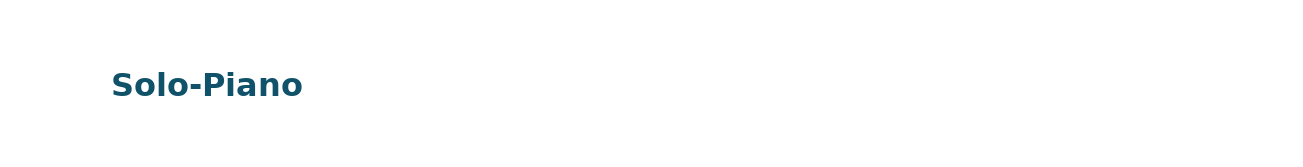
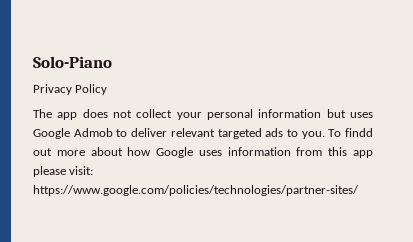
(303, 84) none -> [33,84,108,95] [33,109,373,120] [33,128,373,139] [33,147,373,158] [33,166,94,177] [33,185,359,196] // Privacy Policy // The app does not collect your personal information but uses Google Admob to deliver relevant targeted ads to you. To findd out more about how Google uses information from this app please visit: https://www.google.com/policies/technologies/partner-sites/

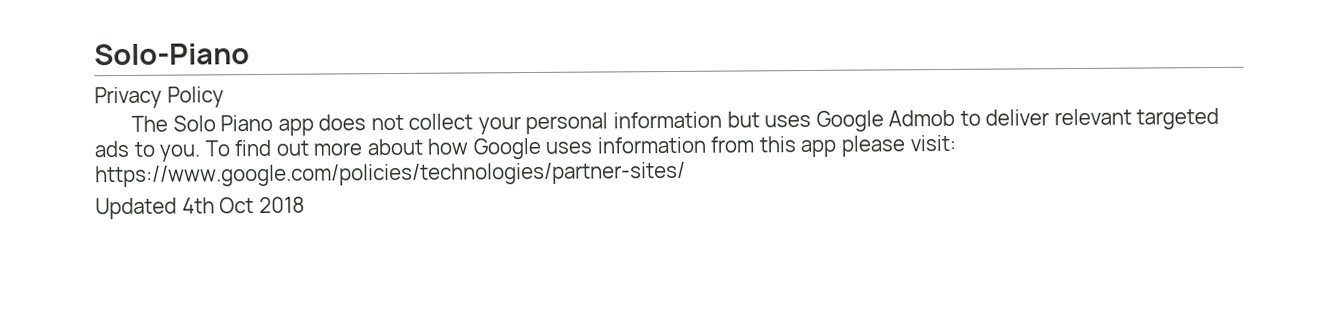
(52, 113) none -> [172,114,274,132] Solo Piano
[344,128,373,137] findd -> [234,139,272,157] find
(359, 190) none -> [95,196,305,220] // Updated 4th Oct 2018

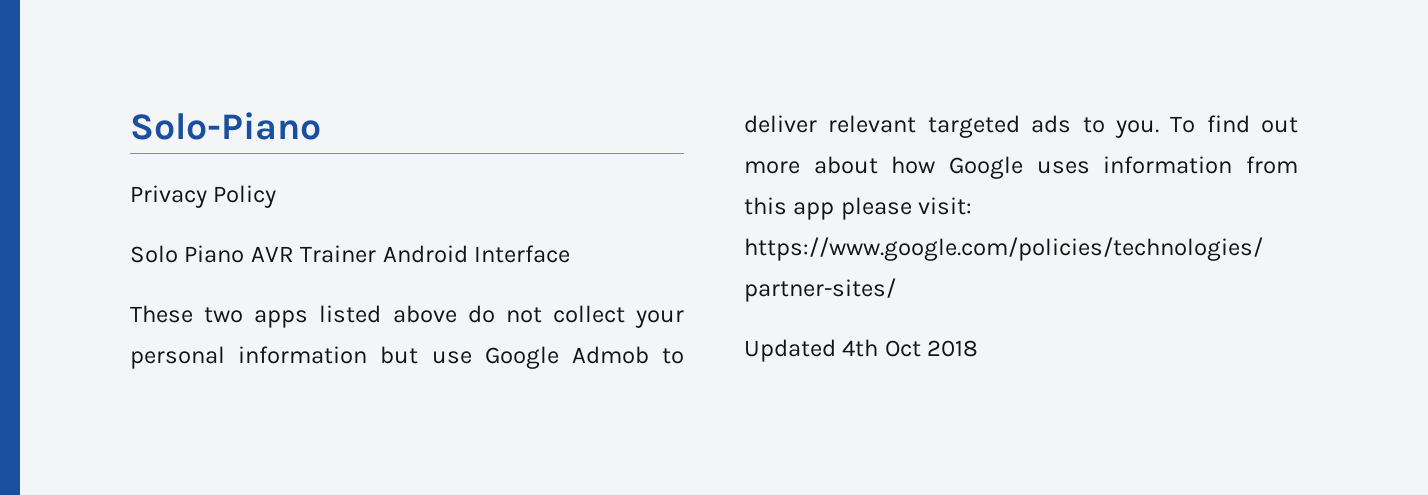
[131,115,169,132] The -> (277, 196) none
[277,114,367,136] app does -> [250,245,571,263] [130,305,495,328] AVR Trainer Android Interface // These two apps listed above do
[764,114,812,128] uses -> [431,351,472,364] use

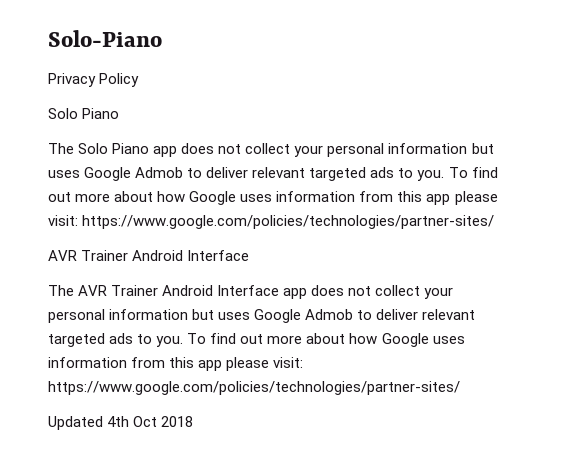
[250,245,571,263] [130,305,684,328] [130,346,472,369] AVR Trainer Android Interface // These two apps listed above do not collect your personal information but use -> [48,143,494,157] [48,167,498,181] [48,191,498,205] [48,215,495,229] [48,250,250,261] [48,285,454,299] [48,309,251,323] // The Solo Piano app does not collect your personal information but uses Google Admob to deliver relevant targeted ads to you. To find out more about how Google uses information from this app please visit: https://www.google.com/policies/technologies/partner-sites/ // AVR Trainer Android Interface // The AVR Trainer Android Interface app does not collect your personal information but uses

